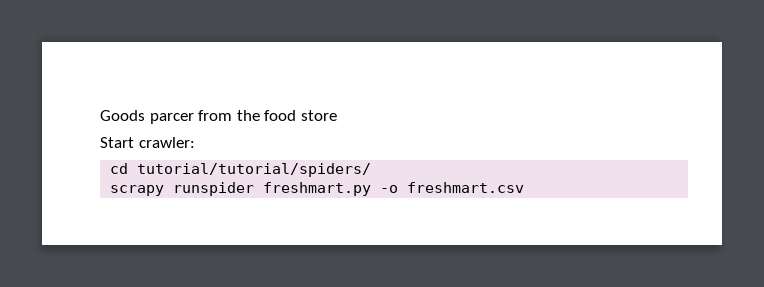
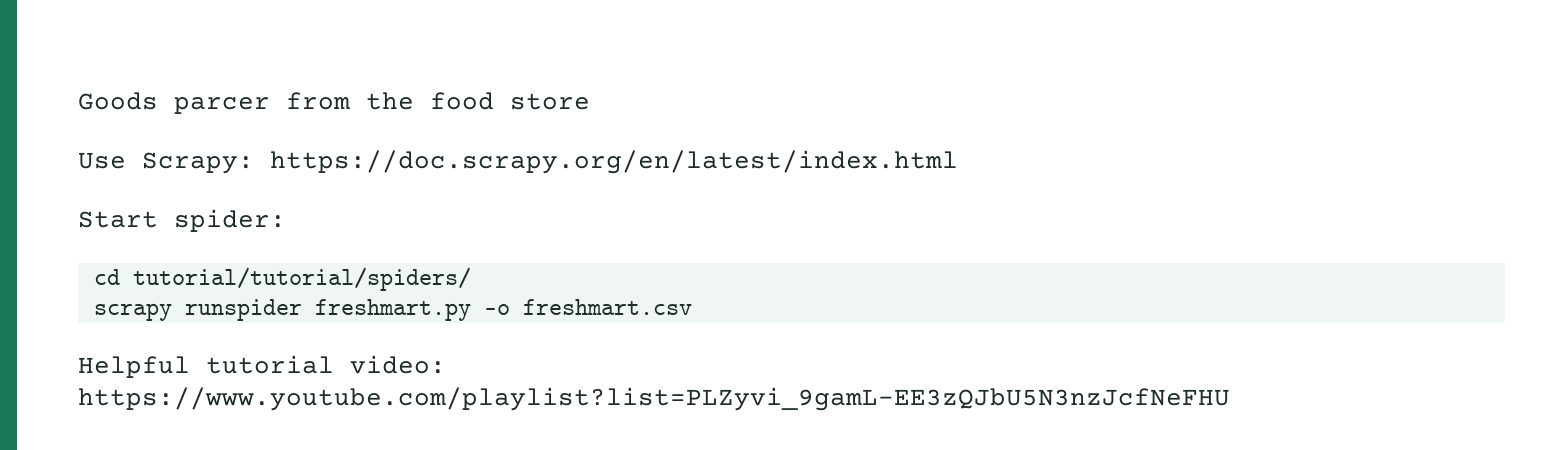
(337, 115) none -> [78,150,958,174] // Use Scrapy: https://doc.scrapy.org/en/latest/index.html
[138,137,195,148] crawler: -> [174,209,286,232] spider:
(525, 187) none -> [78,355,446,378] [78,387,1230,411] // Helpful tutorial video: https://www.youtube.com/playlist?list=PLZyvi_9gamL-EE3zQJbU5N3nzJcfNeFHU

